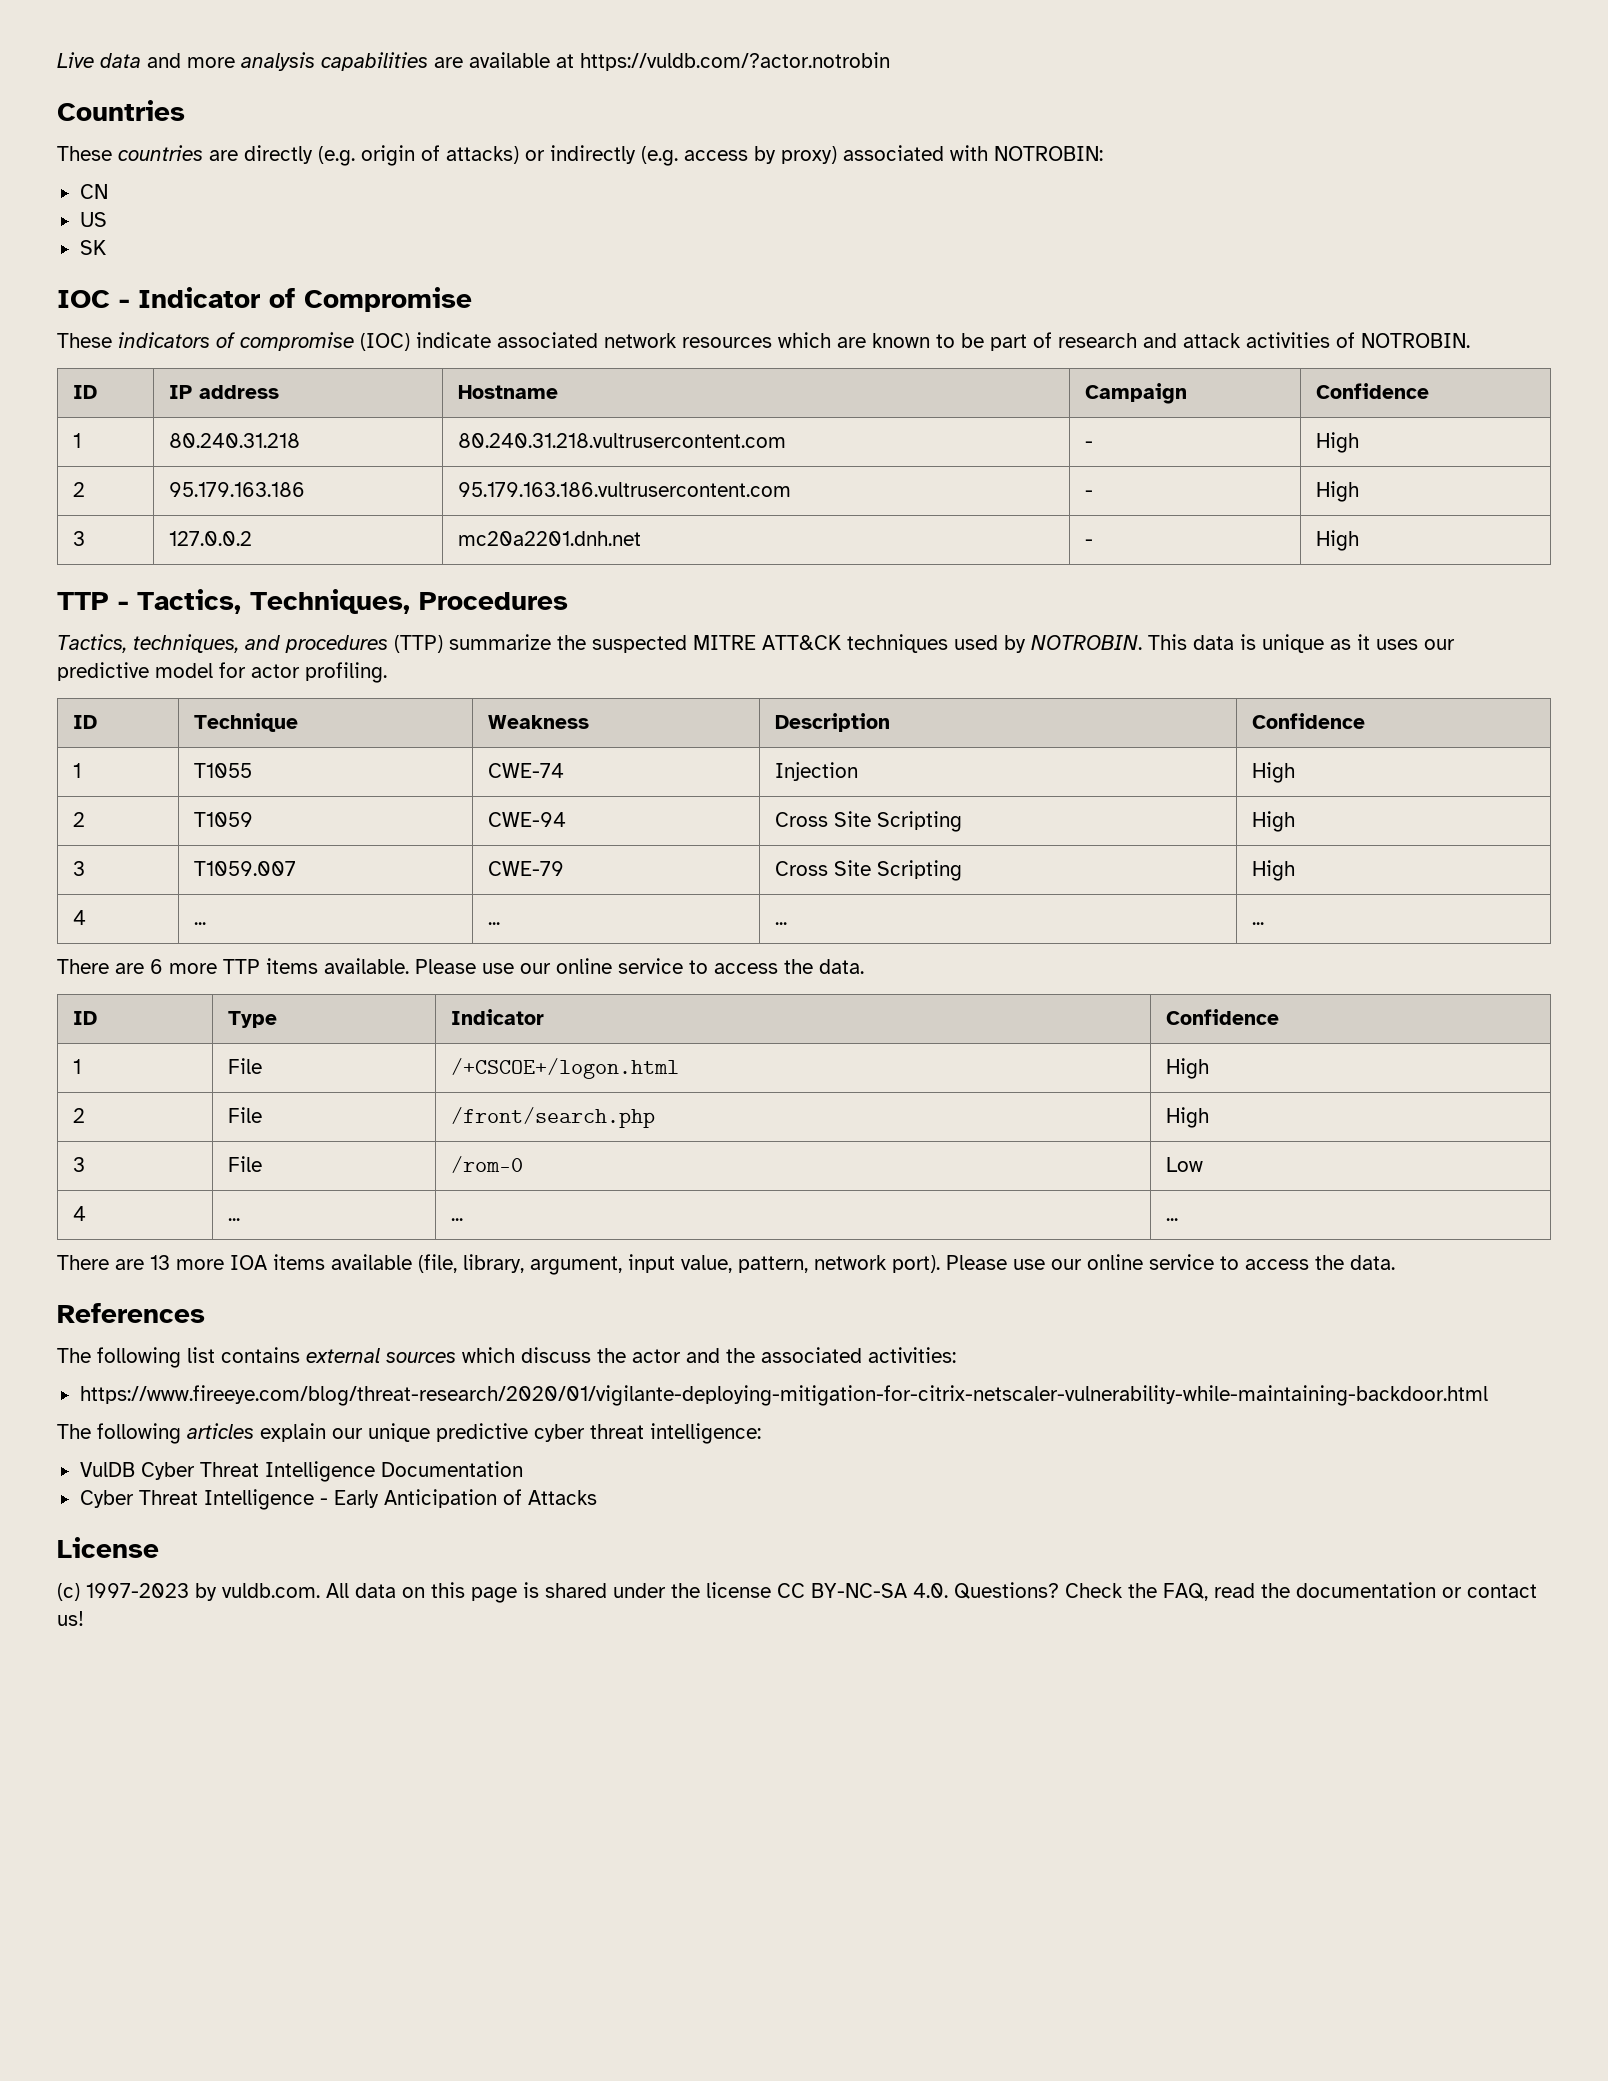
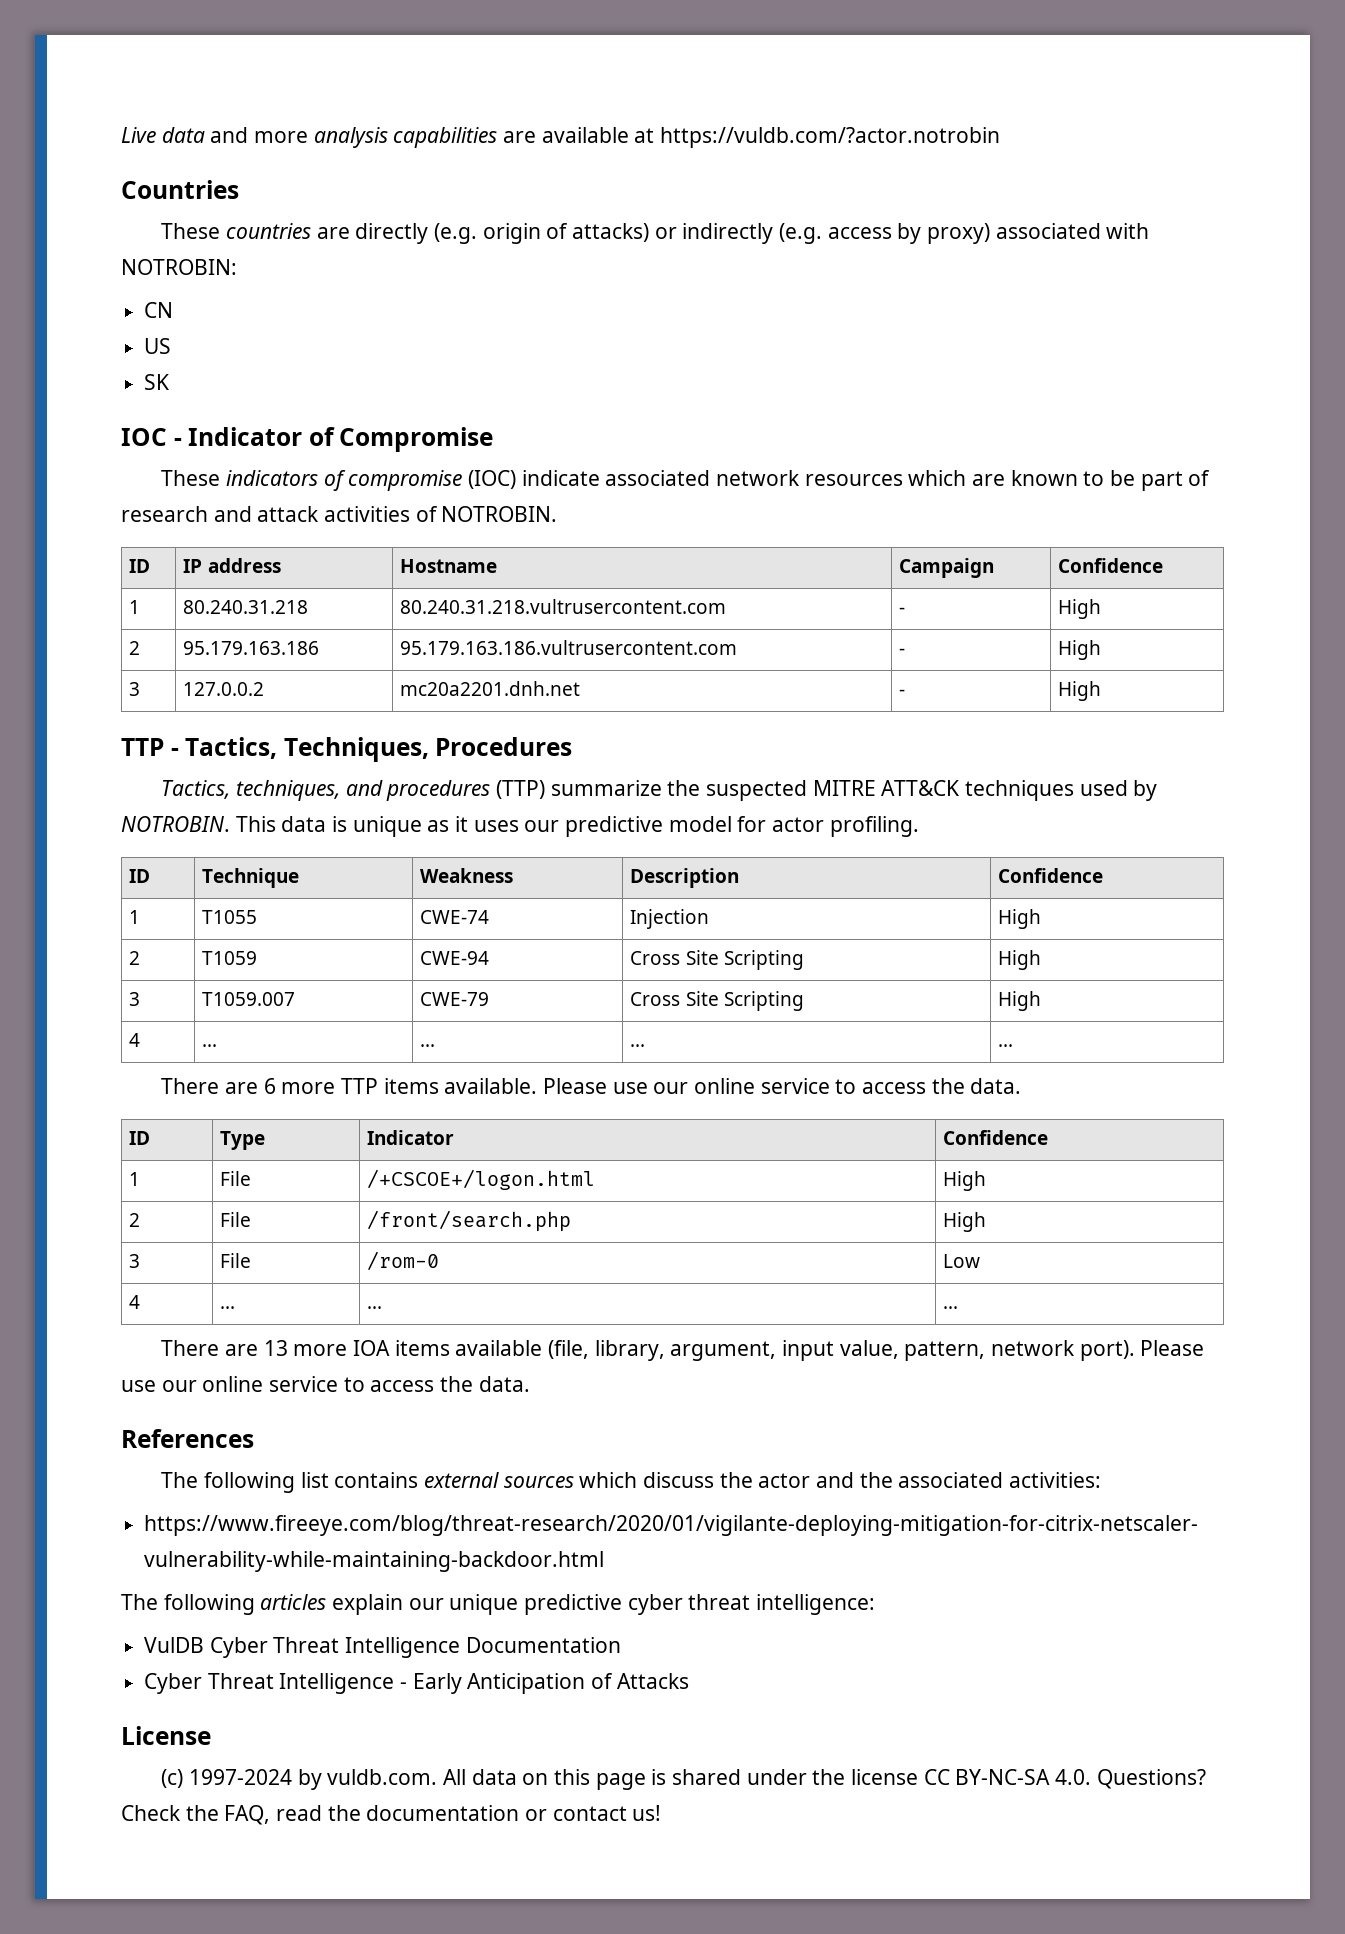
[86,1583,189,1598] 1997-2023 -> [188,1769,292,1785] 1997-2024

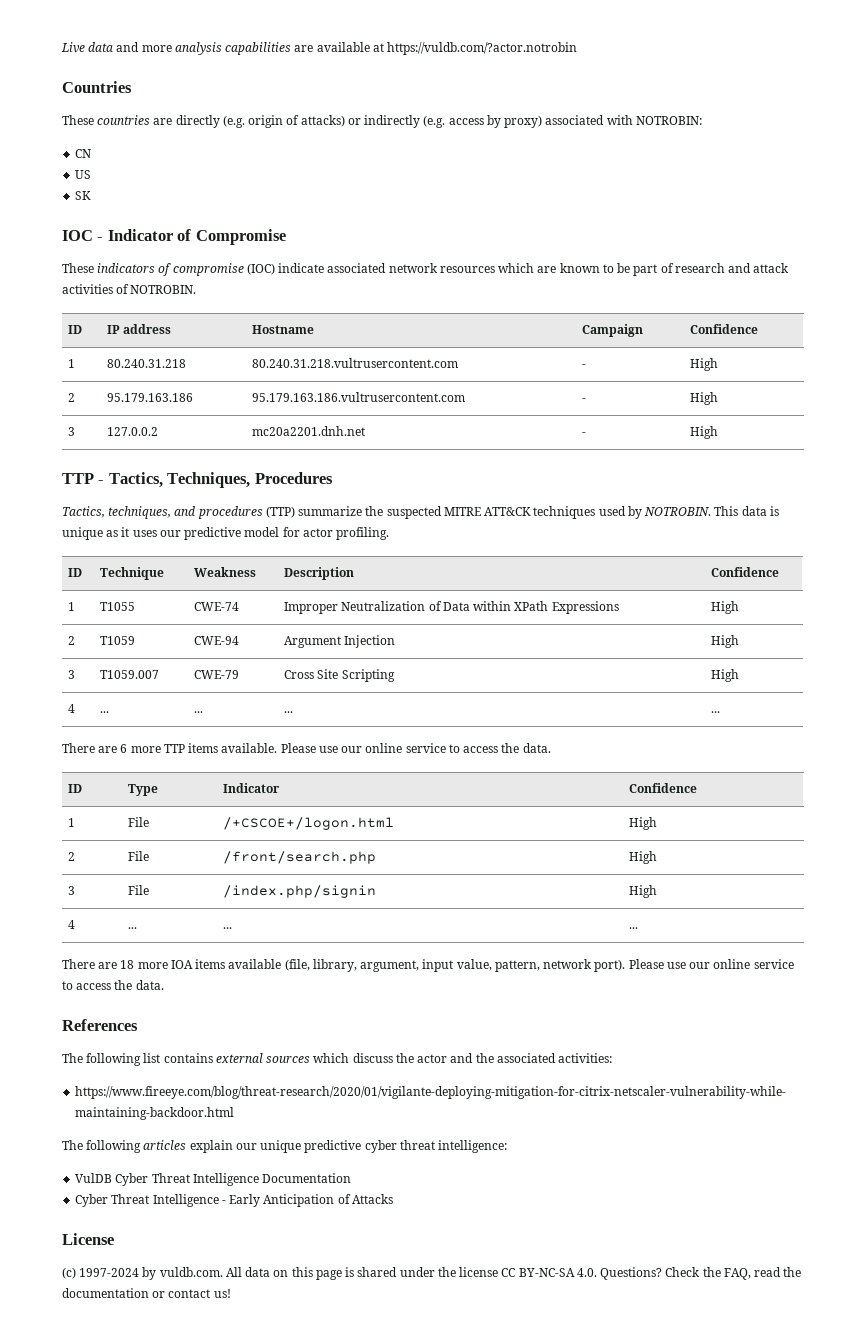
[630,909,710,929] Injection -> [284,601,619,614] Improper Neutralization of Data within XPath Expressions
[630,950,804,970] Cross Site Scripting -> [284,635,396,648] Argument Injection
[367,1251,440,1271] [943,1254,981,1268] /rom-0 | Low -> [223,885,377,898] [629,885,658,898] /index.php/signin | High
[263,1340,288,1356] 13 -> [120,960,135,969] 18

